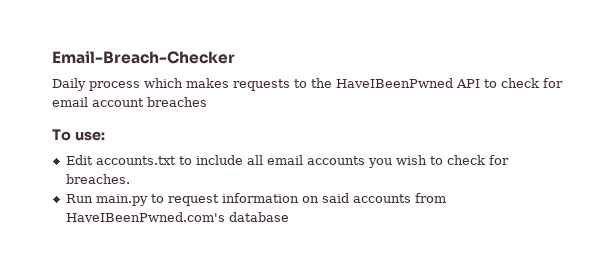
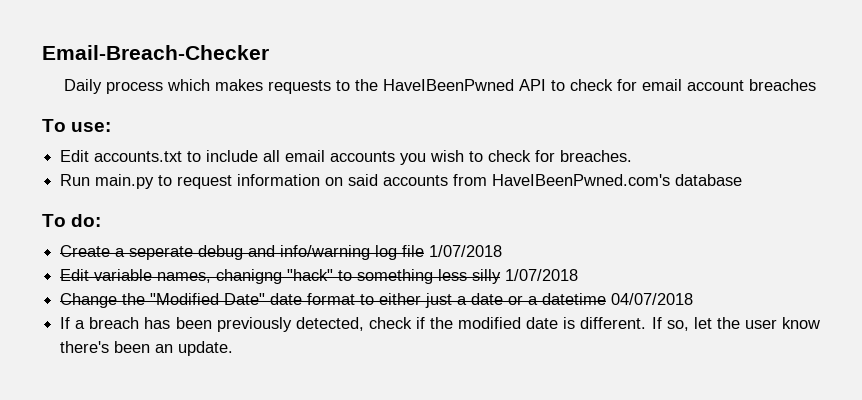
(289, 217) none -> [42,214,102,227] [60,245,503,260] [60,269,579,284] [60,293,694,308] [60,317,820,332] [60,341,234,356] // To do: // Create a seperate debug and info/warning log file 1/07/2018 // Edit variable names, chanigng "hack" to something less silly 1/07/2018 // Change the "Modified Date" date format to either just a date or a datetime 04/07/2018 // If a breach has been previously detected, check if the modified date is different. If so, let the user know there's been an update.

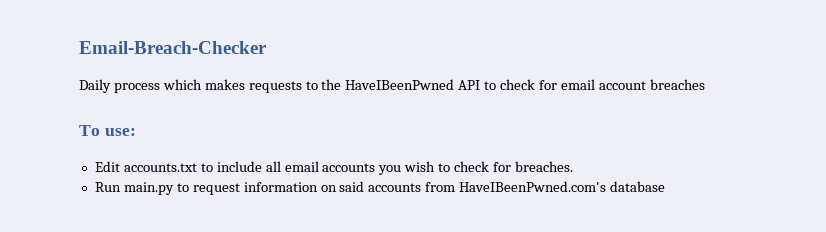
[42,214,102,227] [60,245,503,260] [60,269,579,284] [60,293,694,308] [60,317,820,332] [60,341,234,356] // To do: // Create a seperate debug and info/warning log file 1/07/2018 // Edit variable names, chanigng "hack" to something less silly 1/07/2018 // Change the "Modified Date" date format to either just a date or a datetime 04/07/2018 // If a breach has been previously detected, check if the modified date is different. If so, let the user know there's been an update. -> (666, 186) none

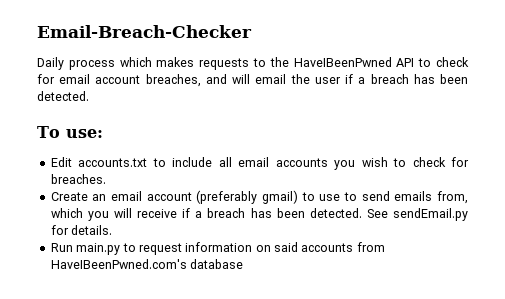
[649,79,705,90] breaches -> [145,74,468,87] [37,91,89,101] breaches, and will email the user if a breach has been detected.
(573, 166) none -> [50,190,469,204] [50,208,469,221] [50,225,113,235] // Create an email account (preferably gmail) to use to send emails from, which you will receive if a breach has been detected. See sendEmail.py for details.

